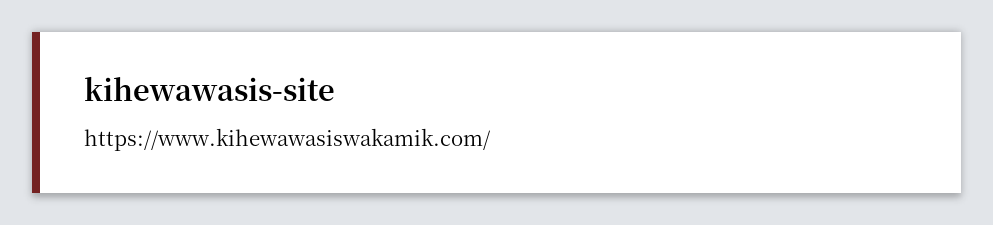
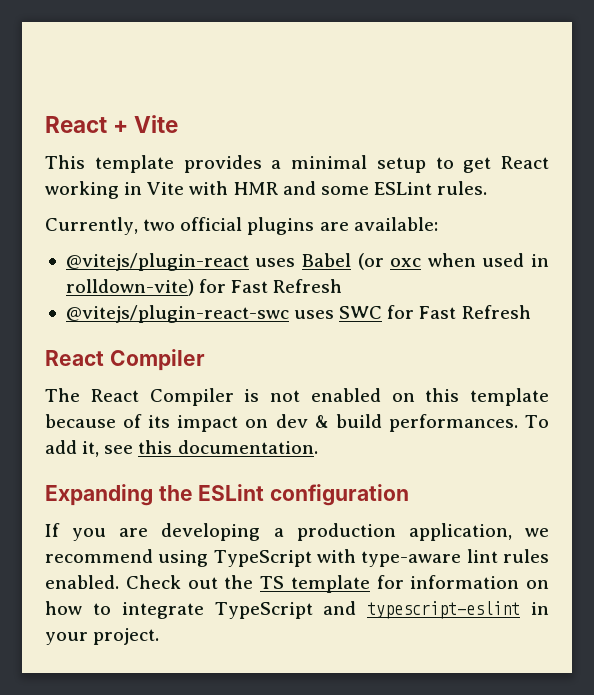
[84,76,335,101] [84,128,491,151] kihewawasis-site // https://www.kihewawasiswakamik.com/ -> [45,115,179,133] [45,155,549,173] [45,181,488,199] [45,217,438,235] [65,253,549,271] [65,279,343,296] [65,305,531,323] [45,349,205,371] [45,388,549,406] [45,414,550,432] [45,440,318,457] [45,484,410,506] [45,523,549,541] [45,549,549,567] [45,575,549,593] [45,601,549,619] [45,628,160,645] React + Vite // This template provides a minimal setup to get React working in Vite with HMR and some ESLint rules. // Currently, two official plugins are available: // @vitejs/plugin-react uses Babel (or oxc when used in rolldown-vite) for Fast Refresh // @vitejs/plugin-react-swc uses SWC for Fast Refresh // React Compiler // The React Compiler is not enabled on this template because of its impact on dev & build performances. To add it, see this documentation. // Expanding the ESLint configuration // If you are developing a production application, we recommend using TypeScript with type-aware lint rules enabled. Check out the TS template for information on how to integrate TypeScript and typescript-eslint in your project.

